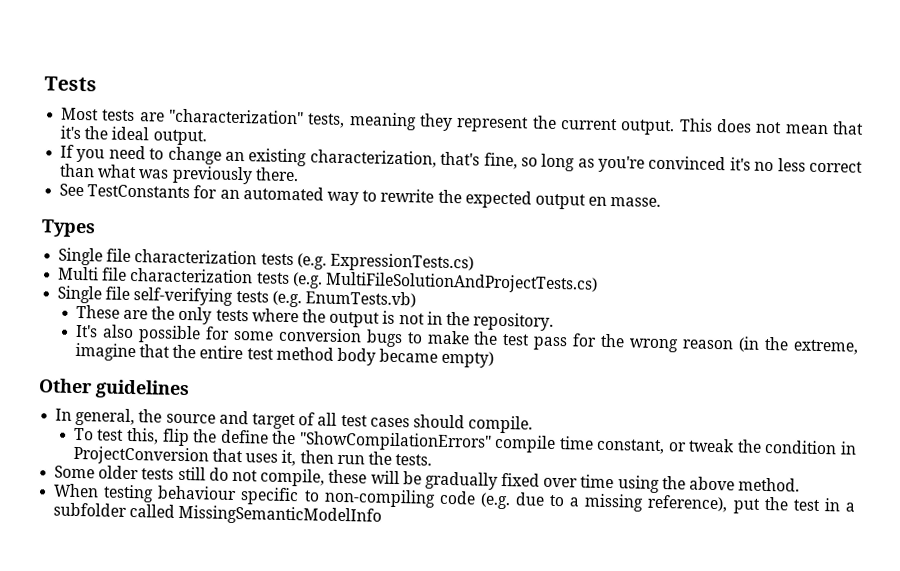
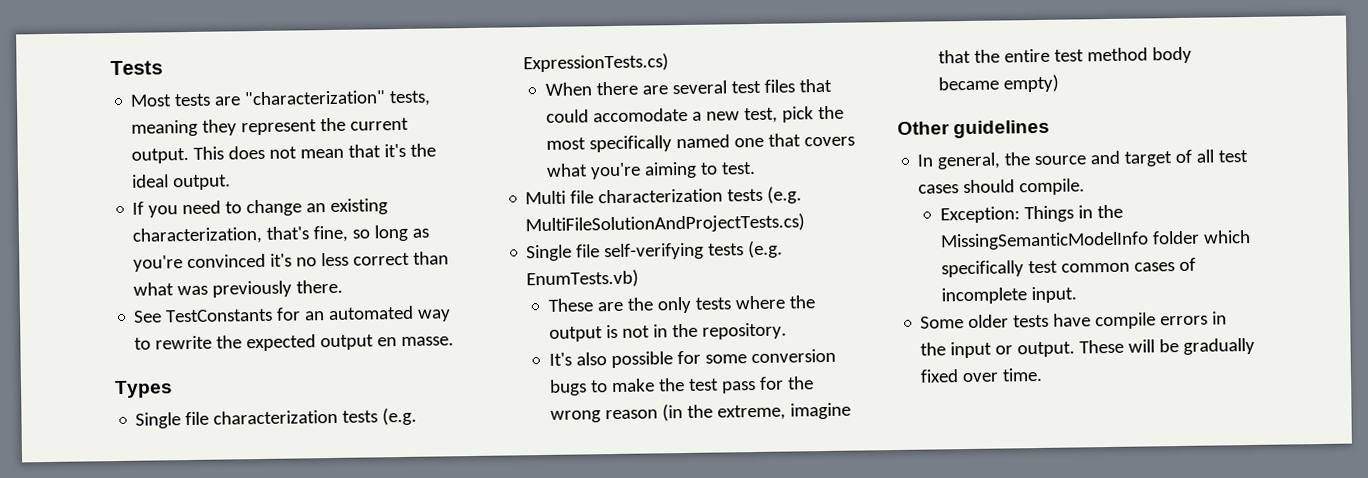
(474, 262) none -> [544,78,832,96] [545,105,844,124] [545,133,855,153] [545,161,756,180] // When there are several test files that could accomodate a new test, pick the most specifically named one that covers what you're aiming to test.
[73,427,858,455] [72,445,433,467] [54,465,368,487] To test this, flip the define the "ShowCompilationErrors" compile time constant, or tweak the condition in ProjectConversion that uses it, then run the tests. // Some older tests still do not compile, these -> [939,204,1123,224] [939,229,1251,251] [940,257,1196,278] [940,286,1077,305] [920,311,1228,330] [920,339,1125,359] Exception: Things in the MissingSemanticModelInfo folder which specifically test common cases of incomplete input. // Some older tests have compile errors in the input or output. These
[580,474,801,493] [53,483,856,514] [53,502,383,526] time using the above method. // When testing behaviour specific to non-compiling code (e.g. due to a missing reference), put the test in a subfolder called MissingSemanticModelInfo -> [1002,367,1044,382] time.

